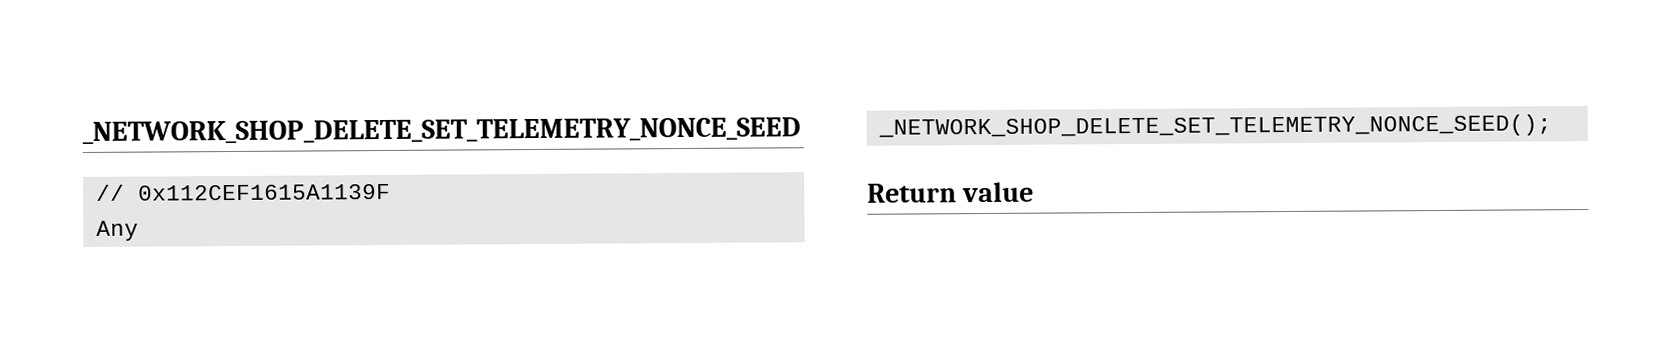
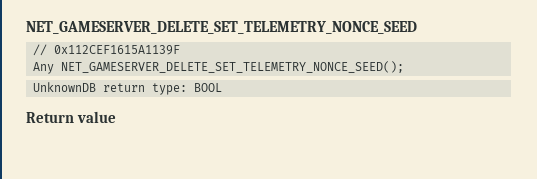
[82,117,801,144] _NETWORK_SHOP_DELETE_SET_TELEMETRY_NONCE_SEED -> [26,21,417,34] NET_GAMESERVER_DELETE_SET_TELEMETRY_NONCE_SEED
[877,114,1552,140] _NETWORK_SHOP_DELETE_SET_TELEMETRY_NONCE_SEED(); -> [61,61,405,73] [33,82,223,95] NET_GAMESERVER_DELETE_SET_TELEMETRY_NONCE_SEED(); // UnknownDB return type: BOOL

